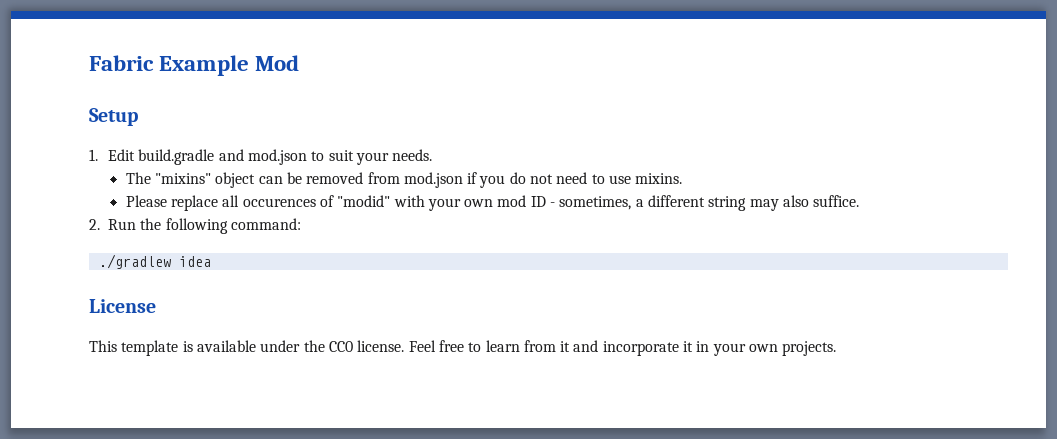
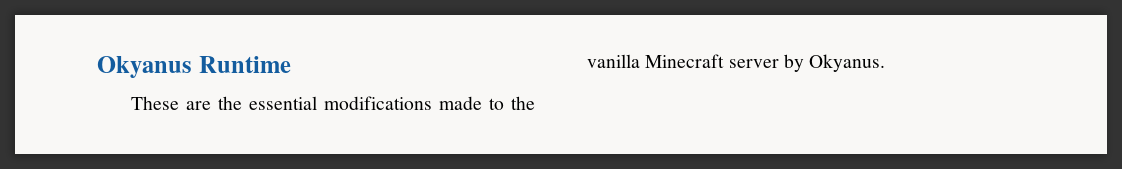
[89,55,300,76] [89,108,138,126] [89,149,433,165] [125,172,683,188] [125,195,860,211] [89,218,301,234] [98,254,211,269] [89,299,156,313] [89,340,837,356] Fabric Example Mod // Setup // 1. Edit build.gradle and mod.json to suit your needs. // The "mixins" object can be removed from mod.json if you do not need to use mixins. // Please replace all occurences of "modid" with your own mod ID - sometimes, a different string may also suffice. // 2. Run the following command: // ./gradlew idea // License // This template is available under the CC0 license. Feel free to learn from it and incorporate it in your own projects. -> [97,56,291,78] [130,96,535,110] [587,54,886,72] Okyanus Runtime // These are the essential modifications made to the vanilla Minecraft server by Okyanus.

